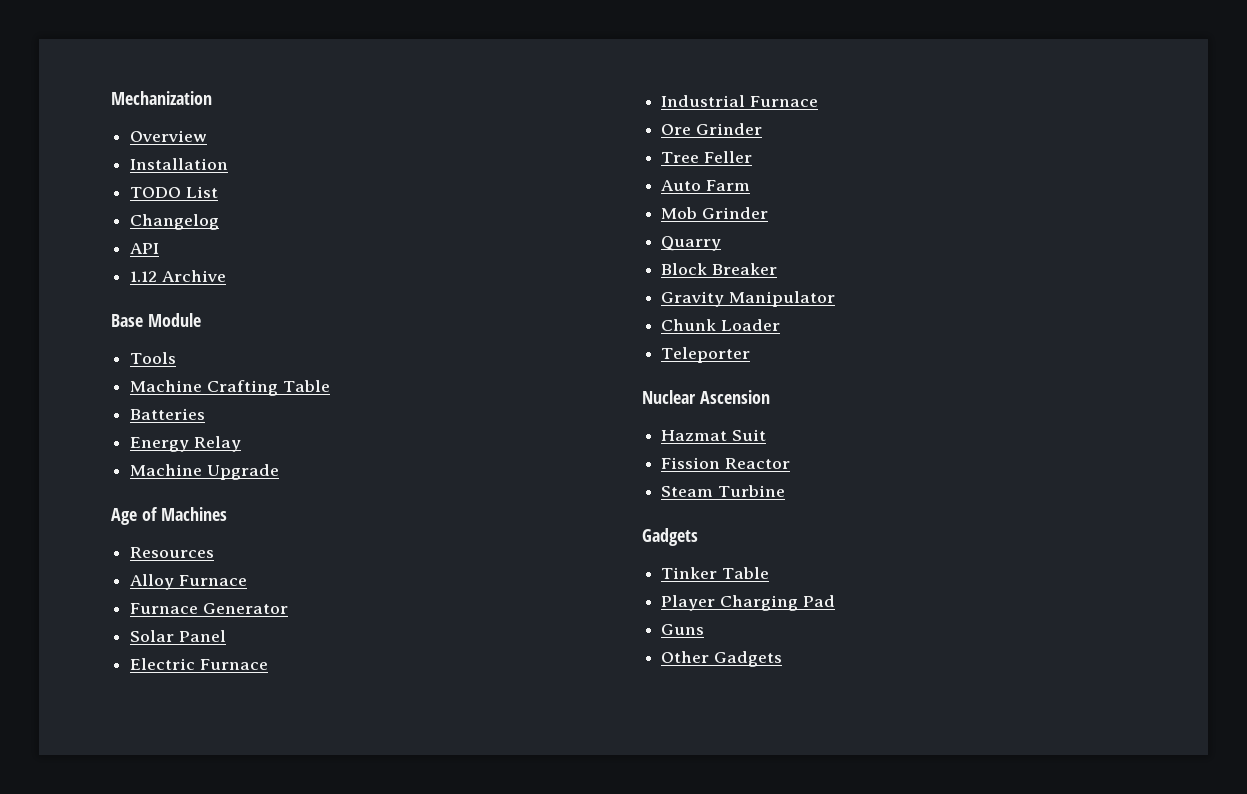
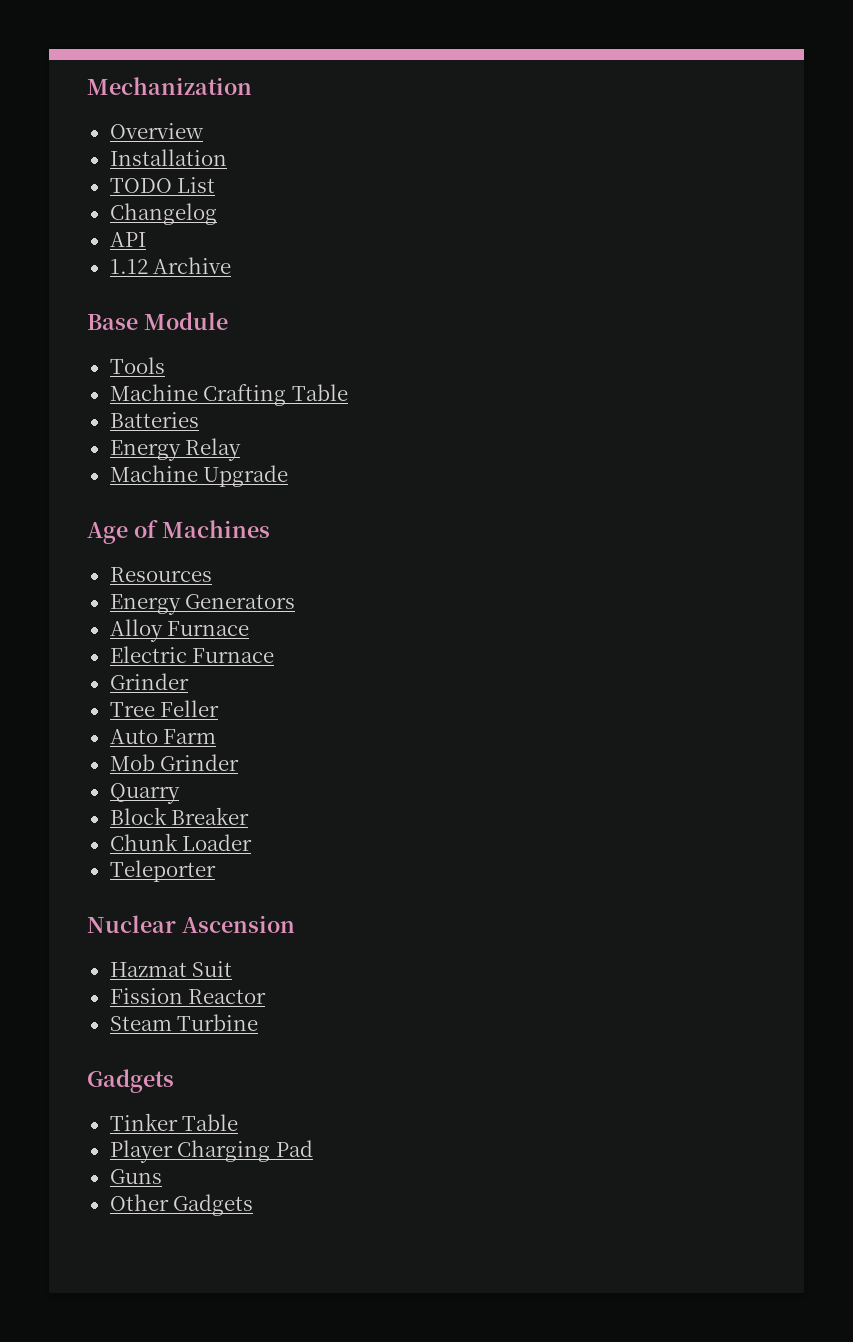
(215, 552) none -> [109,594,296,615] // Energy Generators
[130,603,288,614] [130,630,226,642] // Furnace Generator // Solar Panel -> (250, 628) none
[661,95,818,107] [661,124,692,135] Industrial Furnace // Ore -> (275, 655) none
[661,291,835,307] // Gravity Manipulator -> (250, 816) none

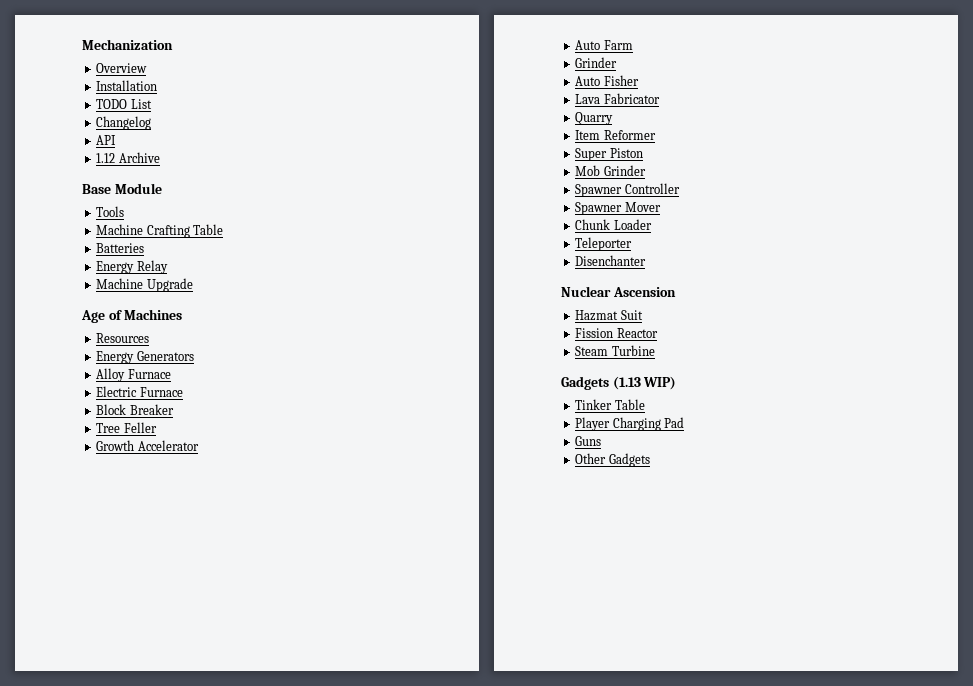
[109,673,189,690] Grinder -> [96,404,174,415] Block Breaker
(220, 708) none -> [96,440,199,451] // Growth Accelerator
[109,754,240,771] [109,783,180,804] [109,807,250,825] Mob Grinder // Quarry // Block Breaker -> [575,57,618,68] [575,75,639,86] [575,93,660,104] [575,112,614,125] [575,130,656,140] [575,148,643,161] [575,165,646,176] [575,183,680,197] [575,202,661,215] Grinder // Auto Fisher // Lava Fabricator // Quarry // Item Reformer // Super Piston // Mob Grinder // Spawner Controller // Spawner Mover
(216, 871) none -> [575,255,647,266] // Disenchanter
(174, 1081) none -> [612,376,677,390] (1.13 WIP)

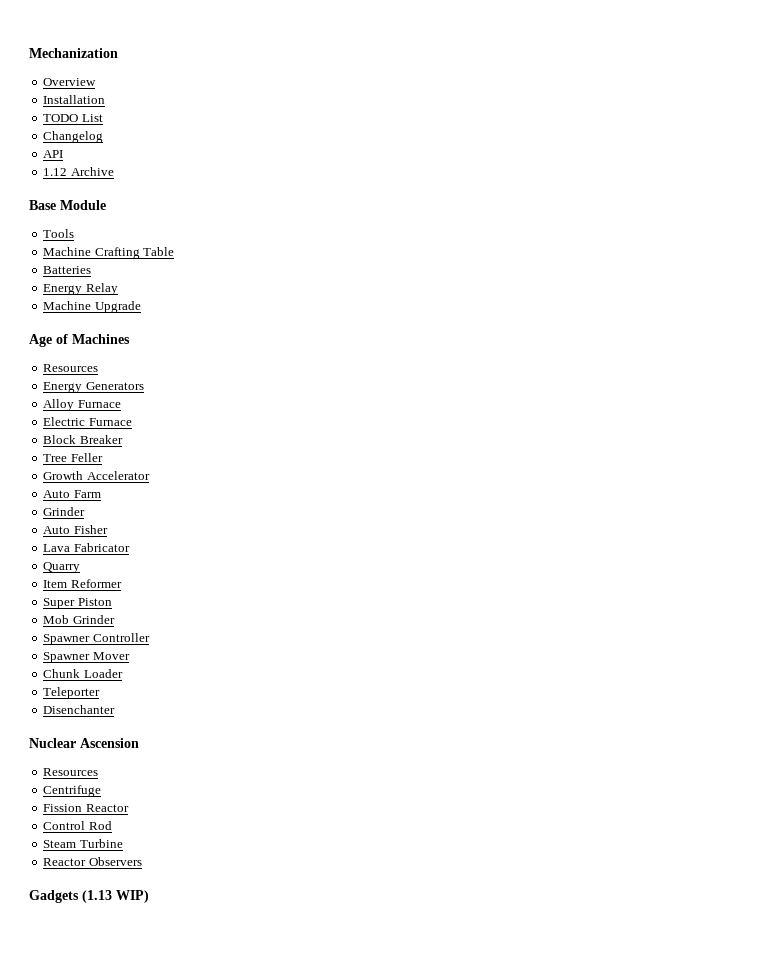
[575,310,643,321] Hazmat Suit -> [43,768,99,776] [43,785,102,797] Resources // Centrifuge
(658, 333) none -> [43,821,112,830] // Control Rod
(655, 350) none -> [43,857,142,866] // Reactor Observers
[575,399,645,410] [575,417,685,431] [575,436,602,446] [575,453,650,467] // Tinker Table // Player Charging Pad // Guns // Other Gadgets -> (149, 896) none

